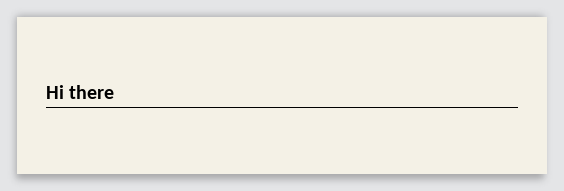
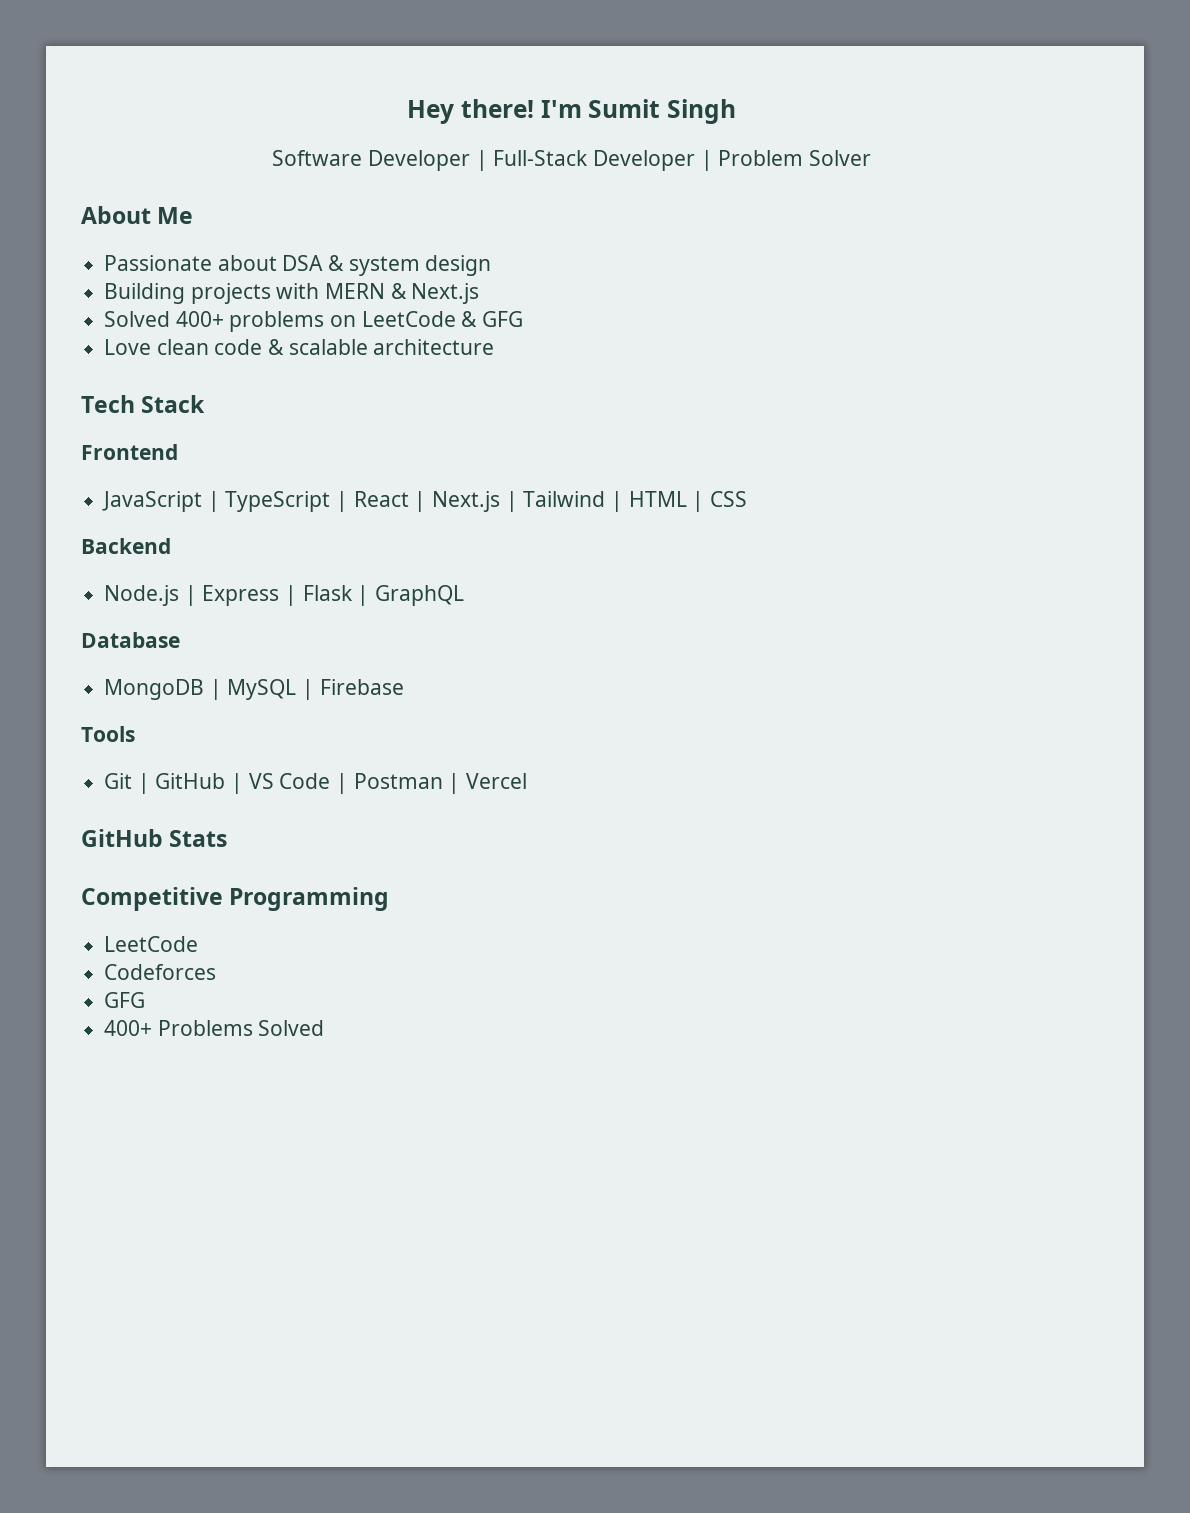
[46,85,115,99] Hi there -> [407,99,736,124] [272,150,871,171] [81,206,194,224] [104,255,492,276] [104,283,480,304] [104,311,524,332] [104,339,495,355] [81,395,206,413] [81,444,178,460] [102,491,748,512] [81,538,171,554] [104,585,465,606] [81,632,180,648] [104,679,404,700] [81,726,135,742] [104,773,528,794] [81,829,228,847] [81,887,390,911] [104,936,199,952] [104,964,217,980] [104,992,146,1008] [104,1020,325,1036] Hey there! I'm Sumit Singh // Software Developer | Full-Stack Developer | Problem Solver // About Me // Passionate about DSA & system design // Building projects with MERN & Next.js // Solved 400+ problems on LeetCode & GFG // Love clean code & scalable architecture // Tech Stack // Frontend // JavaScript | TypeScript | React | Next.js | Tailwind | HTML | CSS // Backend // Node.js | Express | Flask | GraphQL // Database // MongoDB | MySQL | Firebase // Tools // Git | GitHub | VS Code | Postman | Vercel // GitHub Stats // Competitive Programming // LeetCode // Codeforces // GFG // 400+ Problems Solved

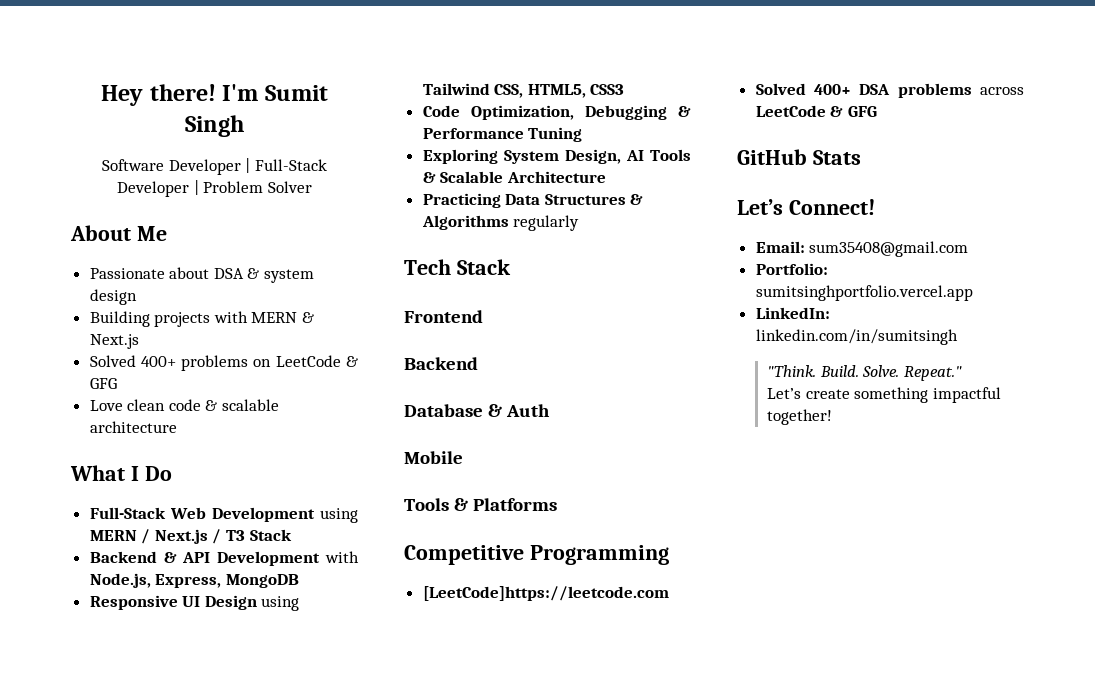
[81,395,206,413] [81,444,178,460] [102,491,748,512] [81,538,171,554] [104,585,465,606] [81,632,180,648] [104,679,404,700] [81,726,135,742] [104,773,528,794] [81,829,228,847] [81,887,390,911] [104,936,199,952] [104,964,217,980] [104,992,146,1008] [104,1020,325,1036] Tech Stack // Frontend // JavaScript | TypeScript | React | Next.js | Tailwind | HTML | CSS // Backend // Node.js | Express | Flask | GraphQL // Database // MongoDB | MySQL | Firebase // Tools // Git | GitHub | VS Code | Postman | Vercel // GitHub Stats // Competitive Programming // LeetCode // Codeforces // GFG // 400+ Problems Solved -> [70,465,172,481] [89,507,359,523] [89,529,292,544] [89,551,359,566] [89,573,299,588] [89,595,300,611] [422,83,625,98] [422,105,691,120] [422,127,583,142] [422,149,691,164] [422,171,606,183] [422,193,644,208] [421,215,580,231] [404,259,511,275] [404,310,483,323] [404,357,478,370] [404,404,551,417] [404,451,463,464] [404,498,558,511] [404,545,669,565] [422,586,669,601] [755,83,1024,98] [755,105,877,117] [737,149,861,165] [737,199,875,215] [755,241,969,257] [755,263,828,275] [755,285,973,301] [755,307,830,319] [755,329,958,345] [767,365,963,381] [767,387,1002,403] [767,409,833,425] What I Do // Full-Stack Web Development using MERN / Next.js / T3 Stack // Backend & API Development with Node.js, Express, MongoDB // Responsive UI Design using Tailwind CSS, HTML5, CSS3 // Code Optimization, Debugging & Performance Tuning // Exploring System Design, AI Tools & Scalable Architecture // Practicing Data Structures & Algorithms regularly // Tech Stack // Frontend // Backend // Database & Auth // Mobile // Tools & Platforms // Competitive Programming // [LeetCode]https://leetcode.com // Solved 400+ DSA problems across LeetCode & GFG // GitHub Stats // Let’s Connect! // Email: sum35408@gmail.com // Portfolio: sumitsinghportfolio.vercel.app // LinkedIn: linkedin.com/in/sumitsingh // "Think. Build. Solve. Repeat." // Let’s create something impactful together!

